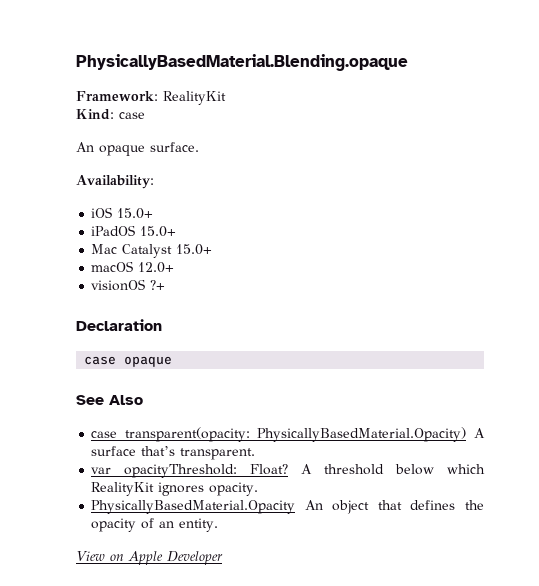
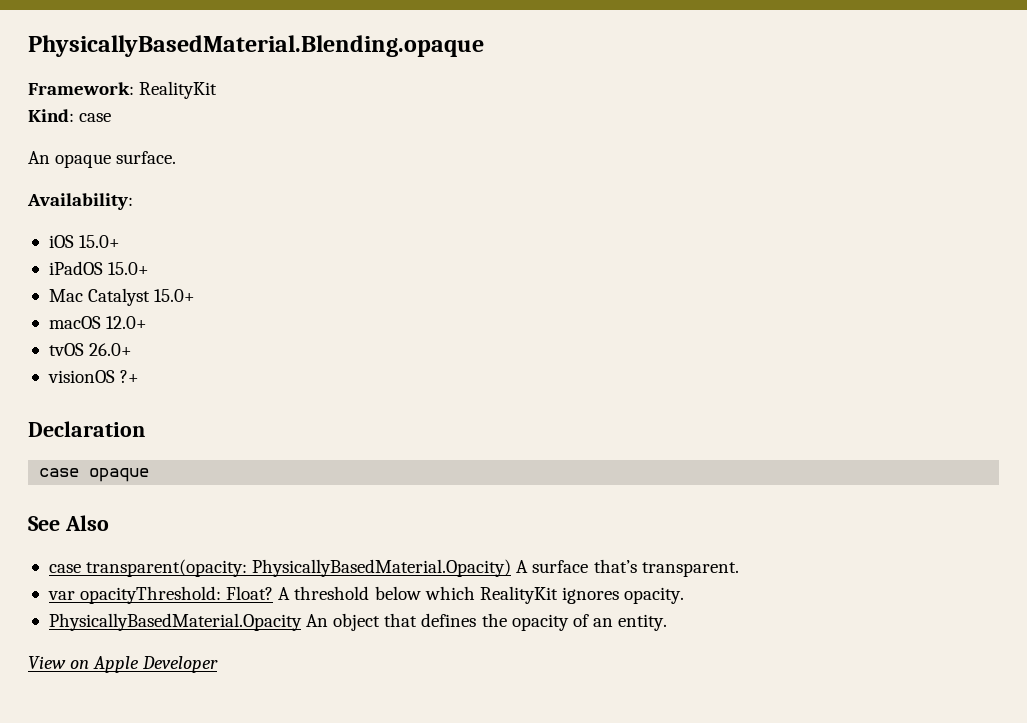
(175, 267) none -> [48,343,133,356] // tvOS 26.0+

